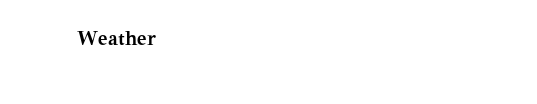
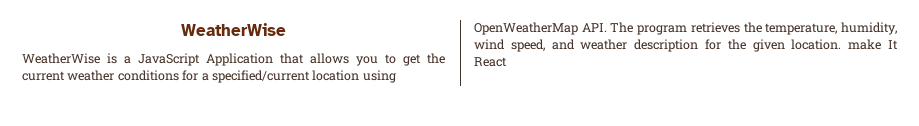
[77,31,156,46] Weather -> [181,23,286,36] [22,53,445,66] [22,70,396,83] [474,22,897,35] [474,39,898,52] [474,57,507,67] WeatherWise // WeatherWise is a JavaScript Application that allows you to get the current weather conditions for a specified/current location using OpenWeatherMap API. The program retrieves the temperature, humidity, wind speed, and weather description for the given location. make It React

